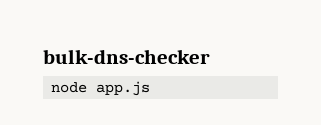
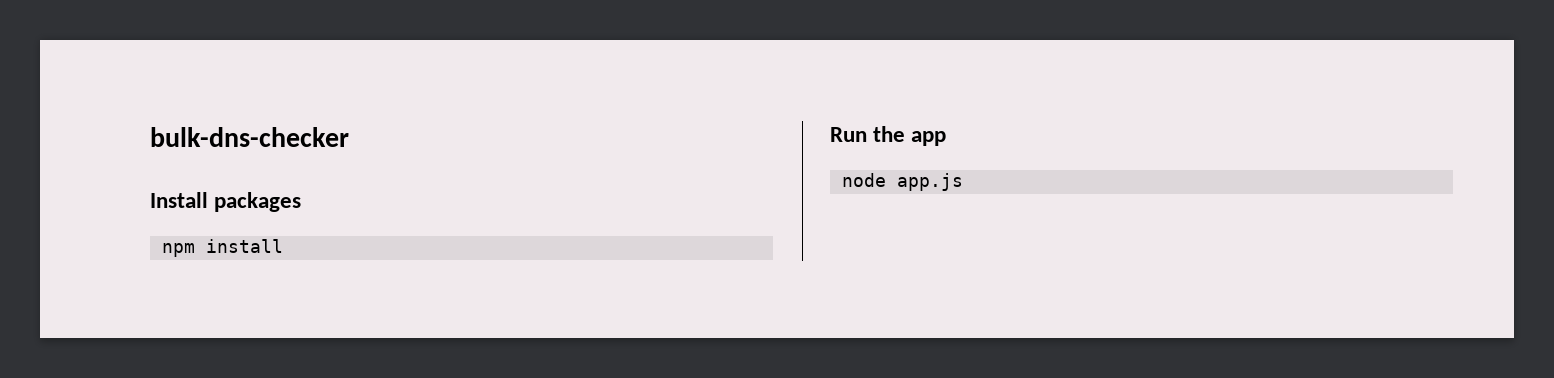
(210, 56) none -> [150,192,302,212] [162,239,283,257] [830,126,947,146] // Install packages // npm install // Run the app

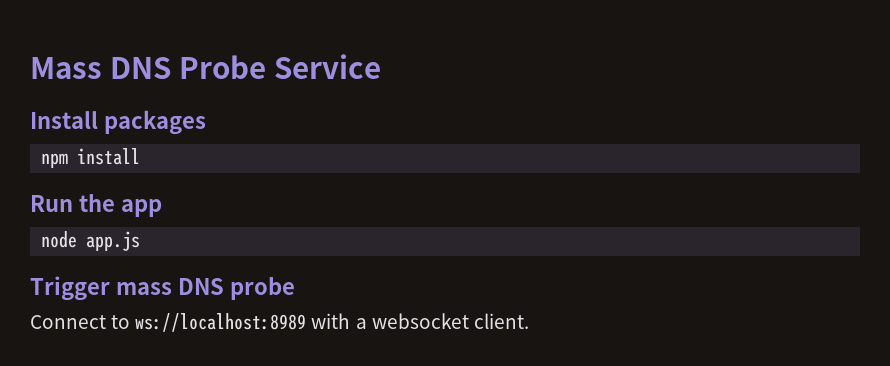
[150,127,349,147] bulk-dns-checker -> [30,54,381,79] Mass DNS Probe Service
(963, 182) none -> [30,276,295,301] [30,313,529,332] // Trigger mass DNS probe // Connect to ws://localhost:8989 with a websocket client.

